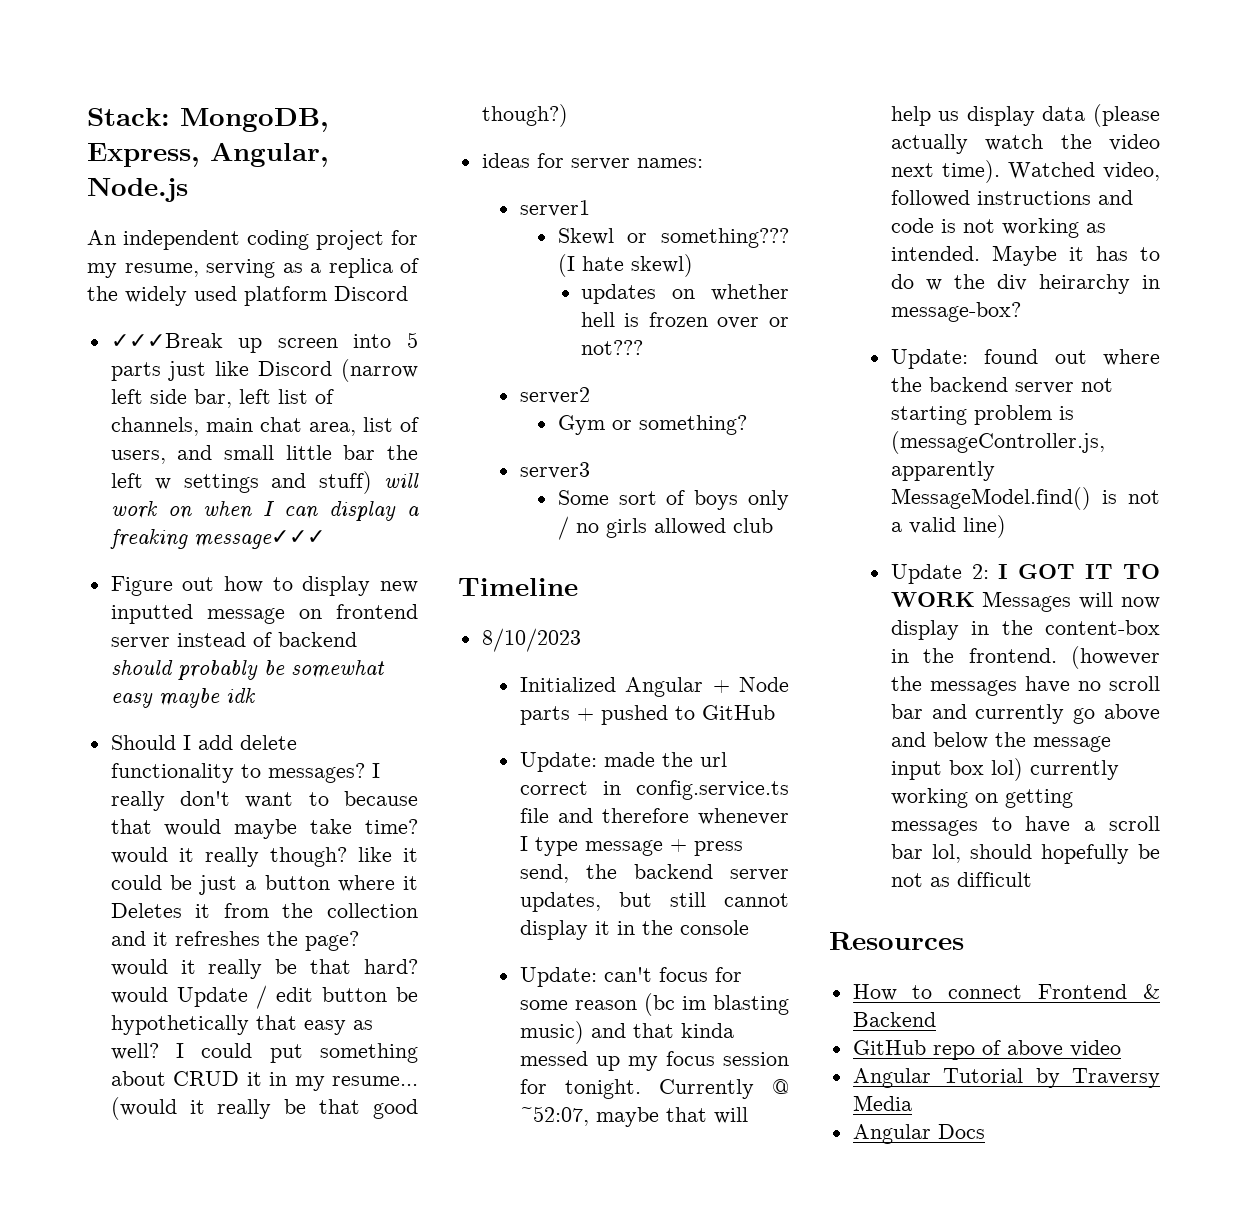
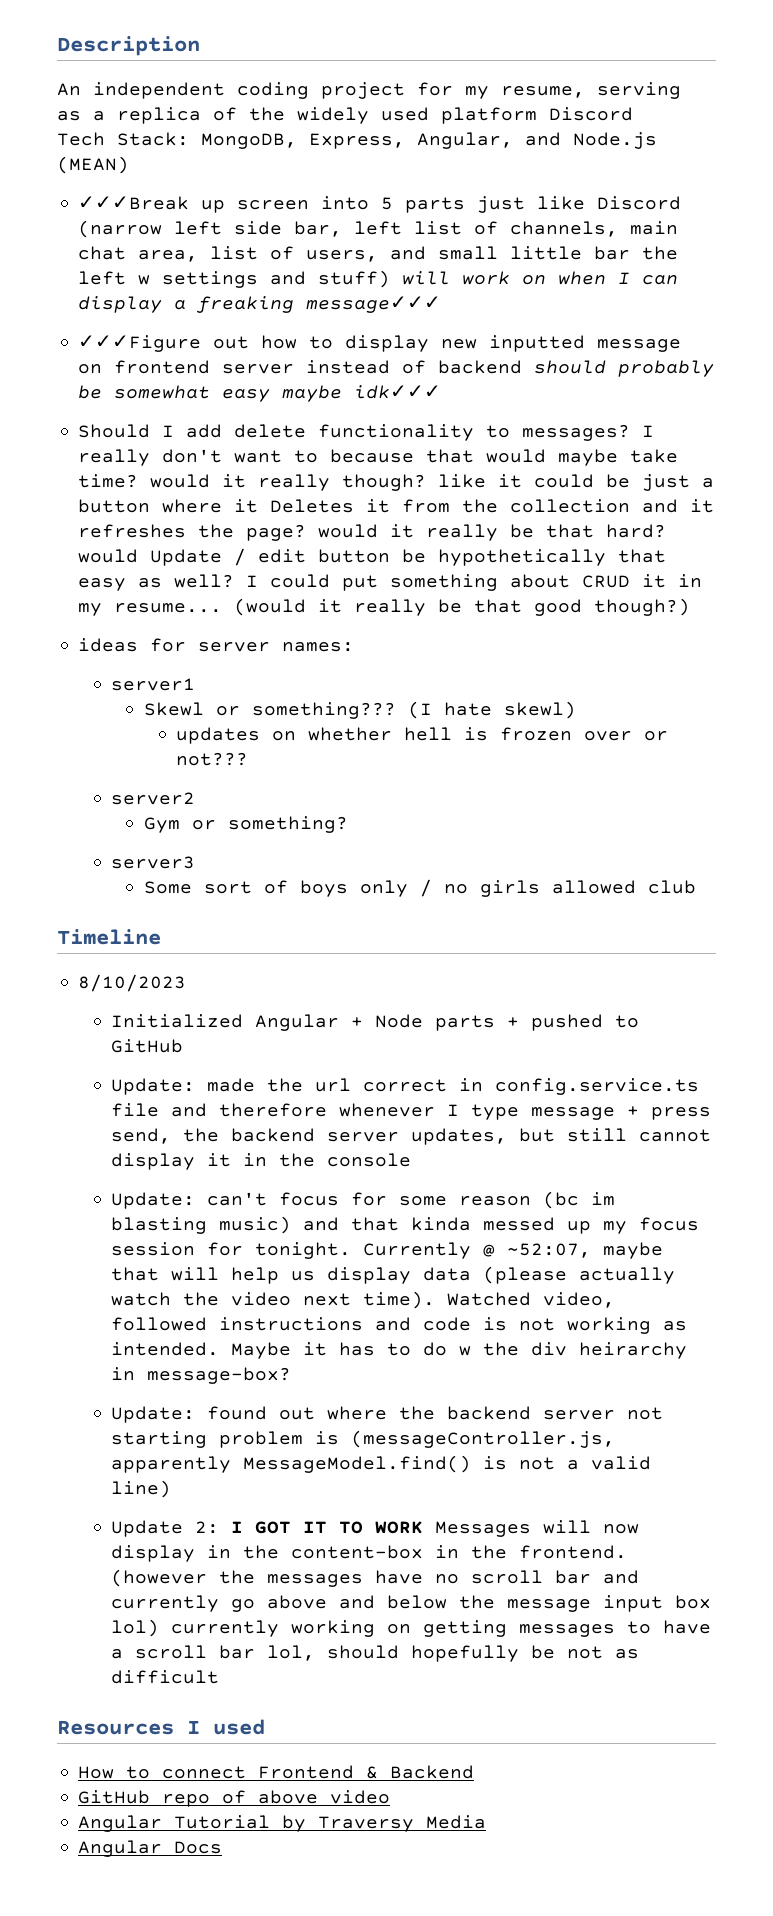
[87,108,329,132] [87,142,329,167] [87,177,188,202] Stack: MongoDB, Express, Angular, Node.js -> [57,36,200,56] Description
(408, 293) none -> [57,132,657,149] [57,156,129,174] // Tech Stack: MongoDB, Express, Angular, and Node.js (MEAN)
[110,576,173,596] Figure -> [78,335,202,352] ✓✓✓Figure
[225,688,256,703] idk -> [354,385,442,399] idk✓✓✓
(964, 941) none -> [187,1719,265,1735] I used

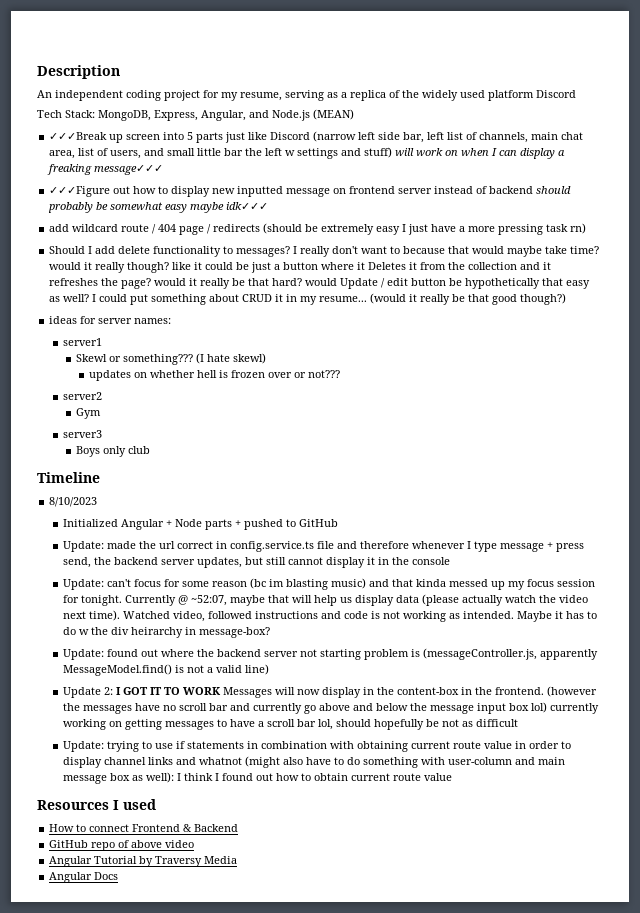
(442, 392) none -> [49,223,587,235] // add wildcard route / 404 page / redirects (should be extremely easy I just have a more pressing task rn)
[191,816,348,833] or something? -> (101, 413) none
[143,879,636,897] Some sort of boys only / no girls allowed -> [75,446,126,457] Boys only
(220, 1677) none -> [62,741,571,752] [62,756,565,768] [62,772,452,784] // Update: trying to use if statements in combination with obtaining current route value in order to display channel links and whatnot (might also have to do something with user-column and main message box as well): I think I found out how to obtain current route value

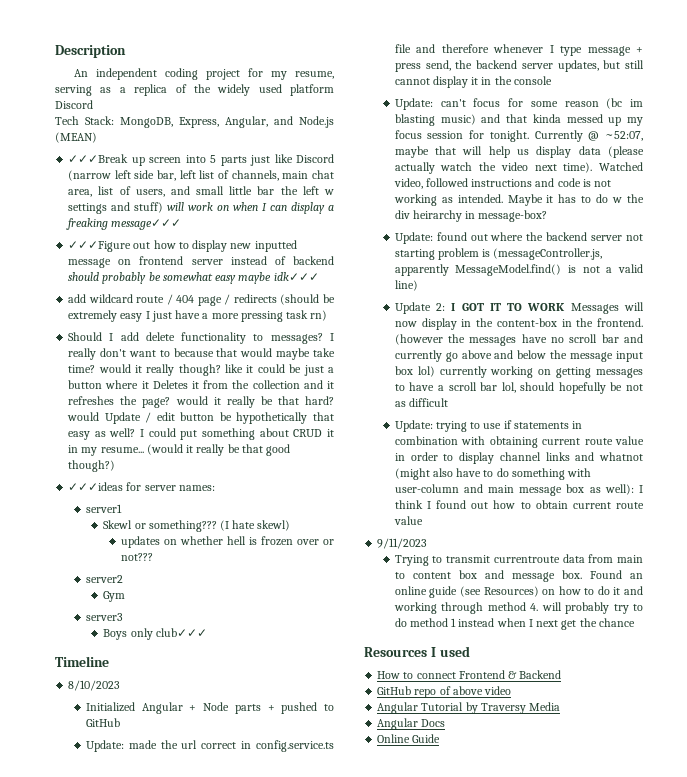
[49,316,78,324] ideas -> [68,482,124,491] ✓✓✓ideas
[127,446,150,454] club -> [155,628,207,637] club✓✓✓
(452, 777) none -> [377,538,428,549] [394,554,643,566] [394,570,643,582] [394,586,643,598] [393,602,643,614] [394,618,635,630] // 9/11/2023 // Trying to transmit currentroute data from main to content box and message box. Found an online guide (see Resources) on how to do it and working through method 4. will probably try to do method 1 instead when I next get the chance
(119, 876) none -> [377,734,441,743] // Online Guide

